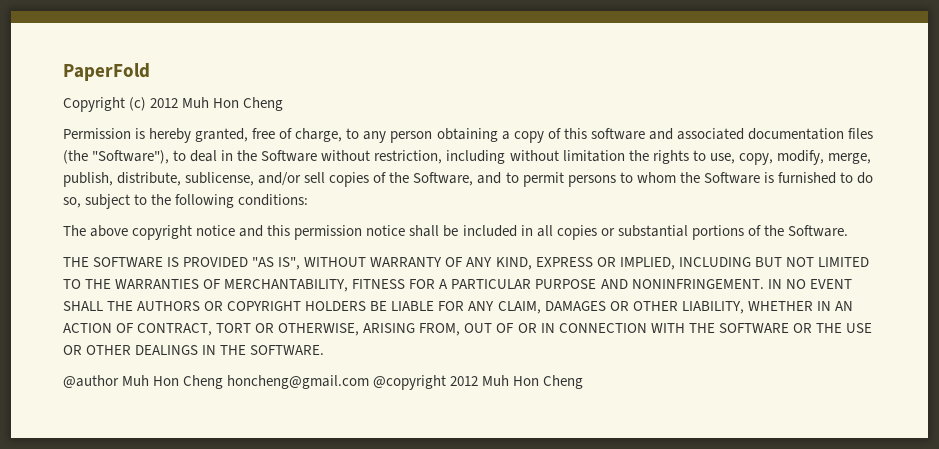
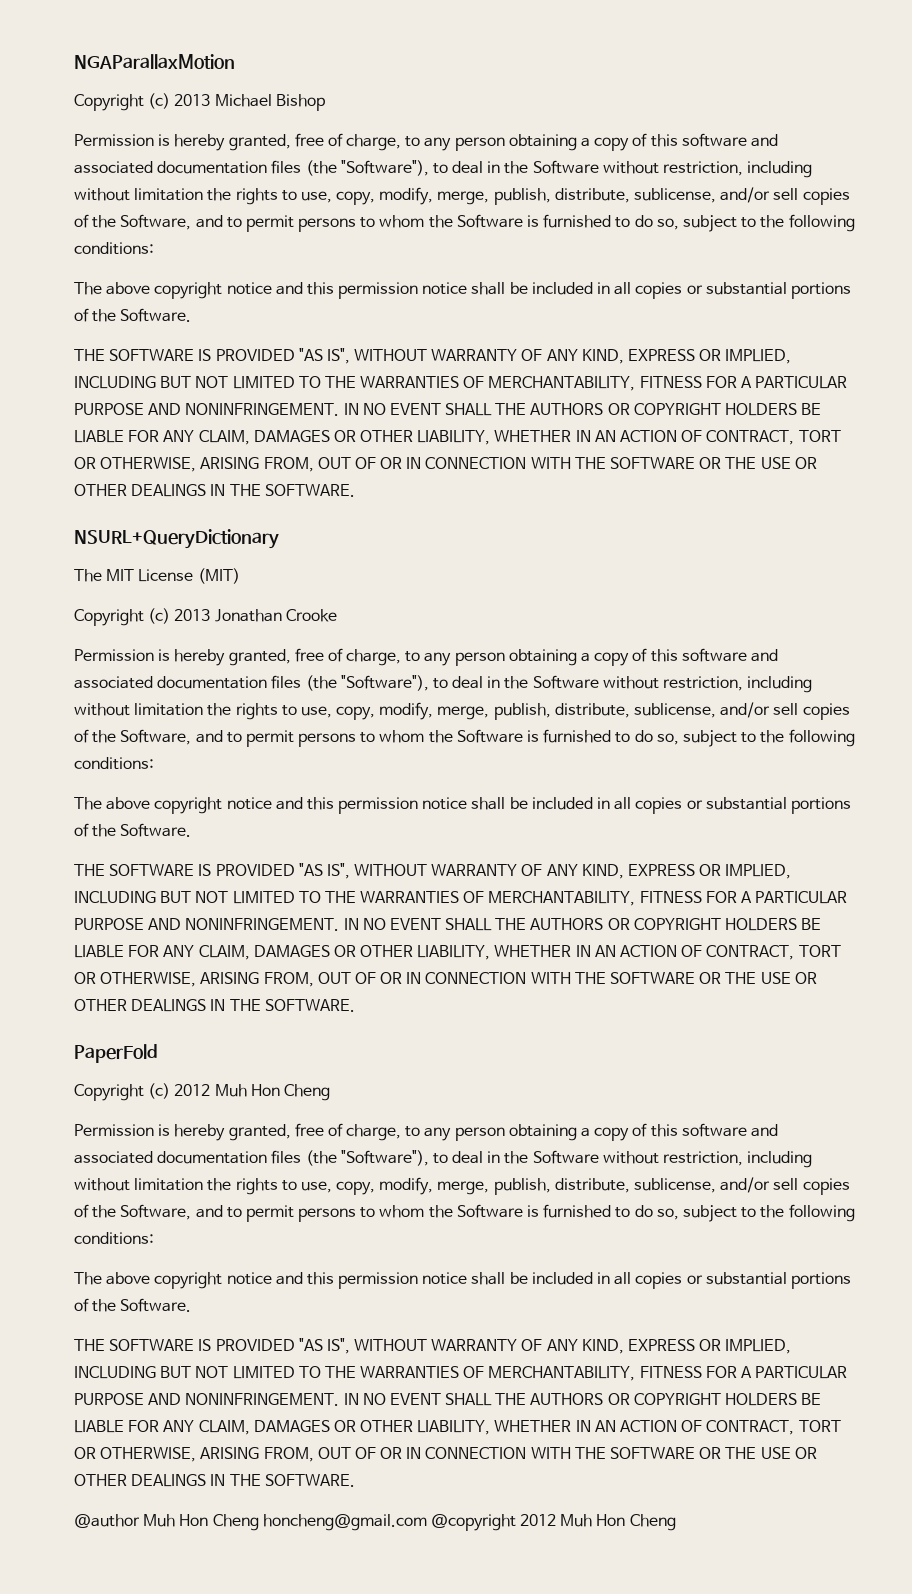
(63, 72) none -> [74,54,235,69] [74,93,325,111] [74,133,778,151] [74,160,813,178] [74,187,850,205] [74,214,855,232] [74,242,154,255] [74,282,851,299] [74,308,192,322] [74,348,792,364] [74,376,848,391] [74,403,822,416] [74,430,841,445] [74,457,817,472] [74,484,355,497] [74,529,279,549] [74,568,240,584] [74,608,337,626] [74,648,778,666] [74,675,813,693] [74,702,850,720] [74,729,855,747] [74,757,154,770] [74,797,851,814] [74,823,192,837] [74,863,792,879] [74,891,848,906] [74,918,822,931] [74,945,841,960] [74,972,817,987] [74,999,355,1012] NGAParallaxMotion // Copyright (c) 2013 Michael Bishop // Permission is hereby granted, free of charge, to any person obtaining a copy of this software and associated documentation files (the "Software"), to deal in the Software without restriction, including without limitation the rights to use, copy, modify, merge, publish, distribute, sublicense, and/or sell copies of the Software, and to permit persons to whom the Software is furnished to do so, subject to the following conditions: // The above copyright notice and this permission notice shall be included in all copies or substantial portions of the Software. // THE SOFTWARE IS PROVIDED "AS IS", WITHOUT WARRANTY OF ANY KIND, EXPRESS OR IMPLIED, INCLUDING BUT NOT LIMITED TO THE WARRANTIES OF MERCHANTABILITY, FITNESS FOR A PARTICULAR PURPOSE AND NONINFRINGEMENT. IN NO EVENT SHALL THE AUTHORS OR COPYRIGHT HOLDERS BE LIABLE FOR ANY CLAIM, DAMAGES OR OTHER LIABILITY, WHETHER IN AN ACTION OF CONTRACT, TORT OR OTHERWISE, ARISING FROM, OUT OF OR IN CONNECTION WITH THE SOFTWARE OR THE USE OR OTHER DEALINGS IN THE SOFTWARE. // NSURL+QueryDictionary // The MIT License (MIT) // Copyright (c) 2013 Jonathan Crooke // Permission is hereby granted, free of charge, to any person obtaining a copy of this software and associated documentation files (the "Software"), to deal in the Software without restriction, including without limitation the rights to use, copy, modify, merge, publish, distribute, sublicense, and/or sell copies of the Software, and to permit persons to whom the Software is furnished to do so, subject to the following conditions: // The above copyright notice and this permission notice shall be included in all copies or substantial portions of the Software. // THE SOFTWARE IS PROVIDED "AS IS", WITHOUT WARRANTY OF ANY KIND, EXPRESS OR IMPLIED, INCLUDING BUT NOT LIMITED TO THE WARRANTIES OF MERCHANTABILITY, FITNESS FOR A PARTICULAR PURPOSE AND NONINFRINGEMENT. IN NO EVENT SHALL THE AUTHORS OR COPYRIGHT HOLDERS BE LIABLE FOR ANY CLAIM, DAMAGES OR OTHER LIABILITY, WHETHER IN AN ACTION OF CONTRACT, TORT OR OTHERWISE, ARISING FROM, OUT OF OR IN CONNECTION WITH THE SOFTWARE OR THE USE OR OTHER DEALINGS IN THE SOFTWARE. //

